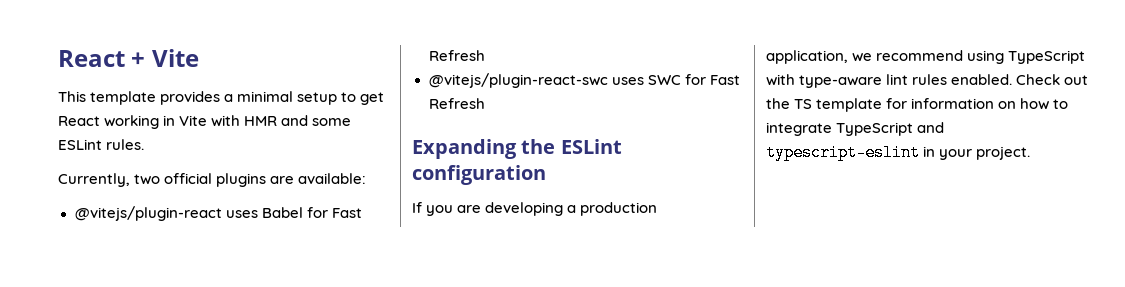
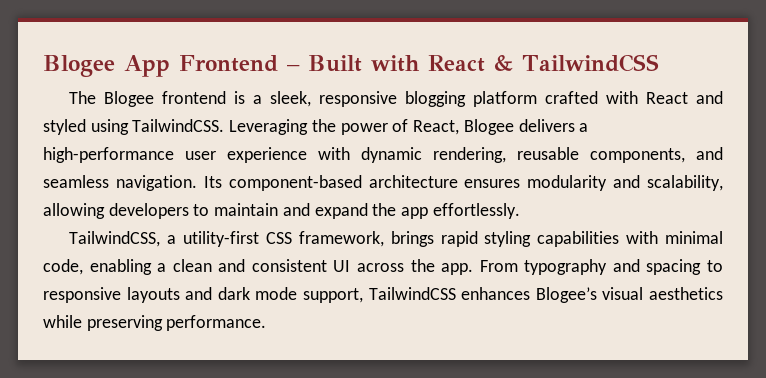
[58,49,199,67] [58,91,385,105] [58,115,352,129] [58,139,145,150] [58,173,367,187] [74,206,362,221] [428,50,485,61] [428,73,740,88] [428,98,485,109] [412,139,622,159] [412,165,546,185] [412,202,658,216] [766,50,1086,64] [766,74,1089,88] [766,98,1069,112] [766,122,945,136] [766,144,1031,161] React + Vite // This template provides a minimal setup to get React working in Vite with HMR and some ESLint rules. // Currently, two official plugins are available: // @vitejs/plugin-react uses Babel for Fast Refresh // @vitejs/plugin-react-swc uses SWC for Fast Refresh // Expanding the ESLint configuration // If you are developing a production application, we recommend using TypeScript with type-aware lint rules enabled. Check out the TS template for information on how to integrate TypeScript and typescript-eslint in your project. -> [43,54,659,77] [69,91,723,107] [43,119,589,135] [43,147,723,163] [43,175,723,191] [43,203,520,219] [69,231,723,247] [43,259,723,275] [43,287,724,303] [43,315,267,331] Blogee App Frontend – Built with React & TailwindCSS // The Blogee frontend is a sleek, responsive blogging platform crafted with React and styled using TailwindCSS. Leveraging the power of React, Blogee delivers a high-performance user experience with dynamic rendering, reusable components, and seamless navigation. Its component-based architecture ensures modularity and scalability, allowing developers to maintain and expand the app effortlessly. // TailwindCSS, a utility-first CSS framework, brings rapid styling capabilities with minimal code, enabling a clean and consistent UI across the app. From typography and spacing to responsive layouts and dark mode support, TailwindCSS enhances Blogee’s visual aesthetics while preserving performance.

